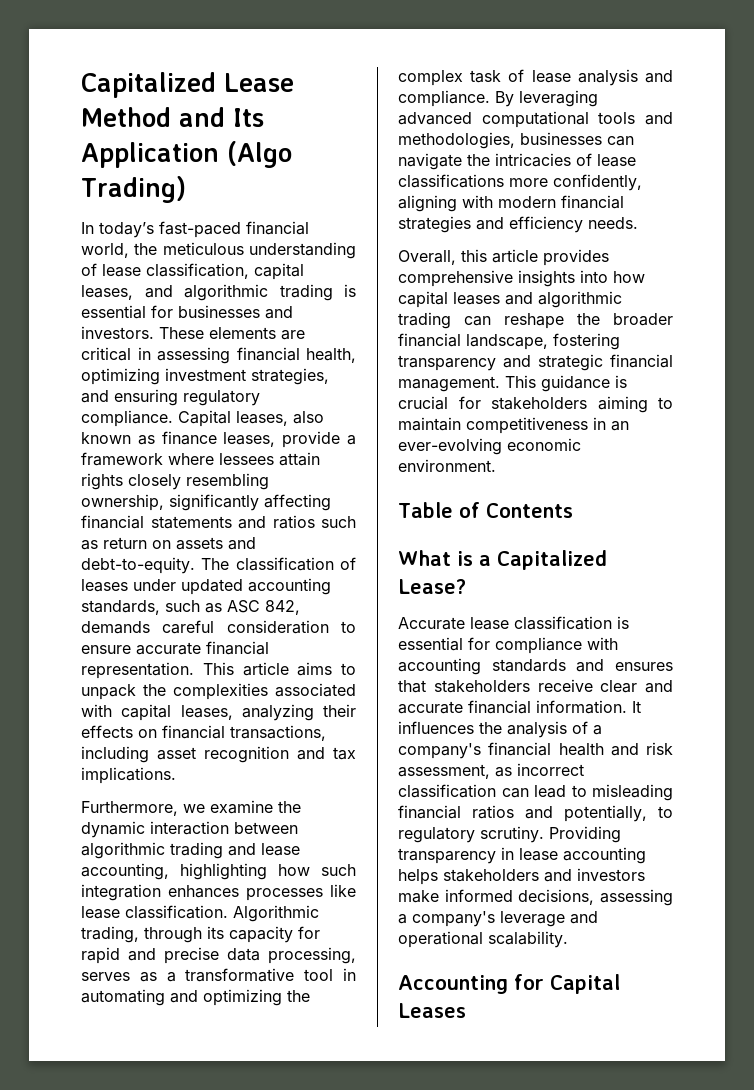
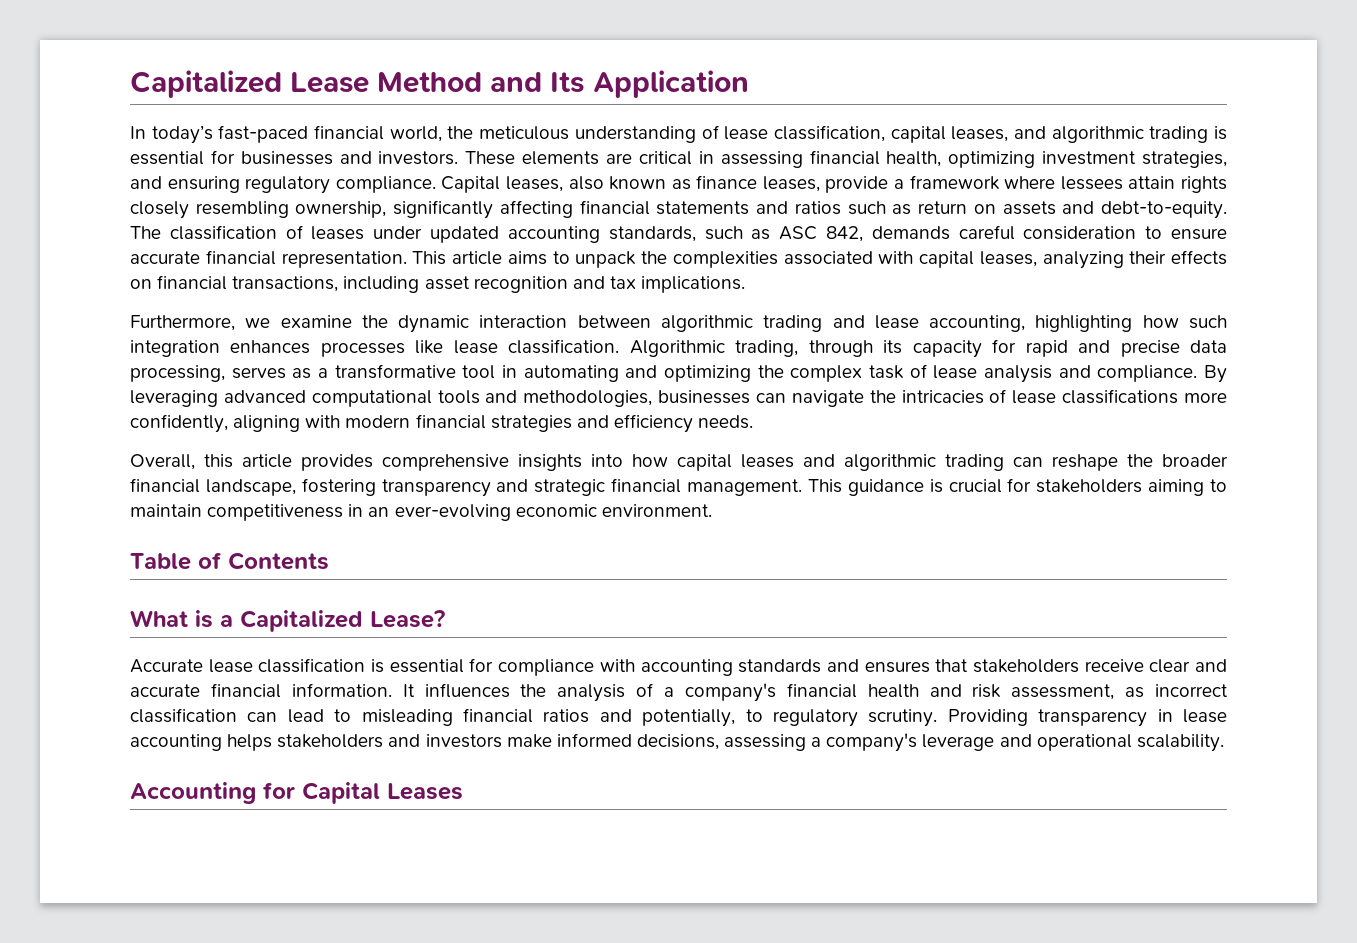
[227,141,292,168] [81,176,186,203] (Algo Trading) -> (749, 84) none

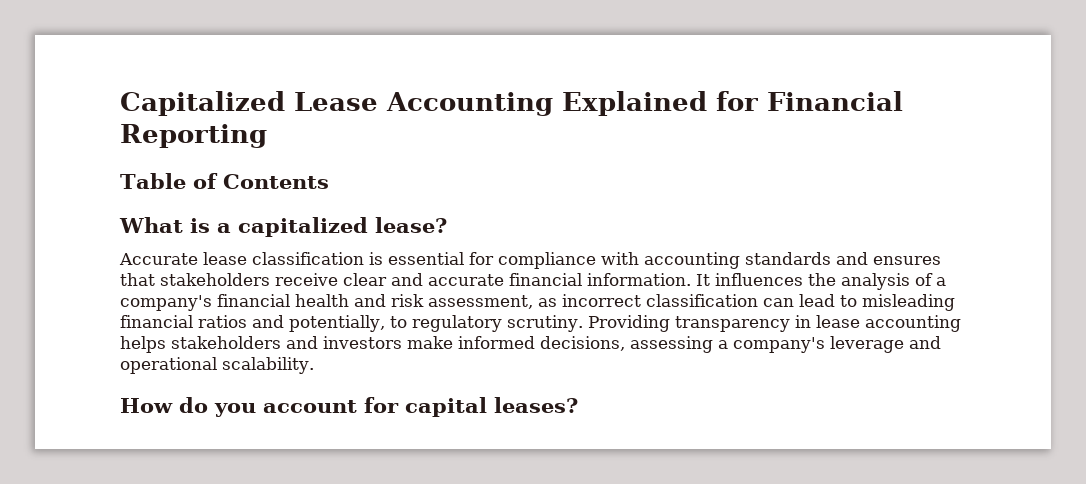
[377,70,749,98] [130,125,1227,144] [130,150,1227,168] [130,175,1227,194] [130,200,1228,219] [130,225,1227,243] [130,250,1227,269] [130,275,746,293] [130,315,1228,333] [130,339,1228,358] [130,364,1227,383] [130,389,1228,407] [130,414,754,433] [130,454,1228,471] [130,478,1227,497] [130,504,712,521] Method and Its Application // In today’s fast-paced financial world, the meticulous understanding of lease classification, capital leases, and algorithmic trading is essential for businesses and investors. These elements are critical in assessing financial health, optimizing investment strategies, and ensuring regulatory compliance. Capital leases, also known as finance leases, provide a framework where lessees attain rights closely resembling ownership, significantly affecting financial statements and ratios such as return on assets and debt-to-equity. The classification of leases under updated accounting standards, such as ASC 842, demands careful consideration to ensure accurate financial representation. This article aims to unpack the complexities associated with capital leases, analyzing their effects on financial transactions, including asset recognition and tax implications. // Furthermore, we examine the dynamic interaction between algorithmic trading and lease accounting, highlighting how such integration enhances processes like lease classification. Algorithmic trading, through its capacity for rapid and precise data processing, serves as a transformative tool in automating and optimizing the complex task of lease analysis and compliance. By leveraging advanced computational tools and methodologies, businesses can navigate the intricacies of lease classifications more confidently, aligning with modern financial strategies and efficiency needs. // Overall, this article provides comprehensive insights into how capital leases and algorithmic trading can reshape the broader financial landscape, fostering transparency and strategic financial management. This guidance is crucial for stakeholders aiming to maintain competitiveness in an ever-evolving economic environment. -> [386,91,903,116] [120,124,267,148] Accounting Explained for Financial Reporting
[240,610,445,632] Capitalized Lease? -> [238,217,447,237] capitalized lease?
[130,782,463,804] Accounting for Capital Leases -> [120,397,578,417] How do you account for capital leases?

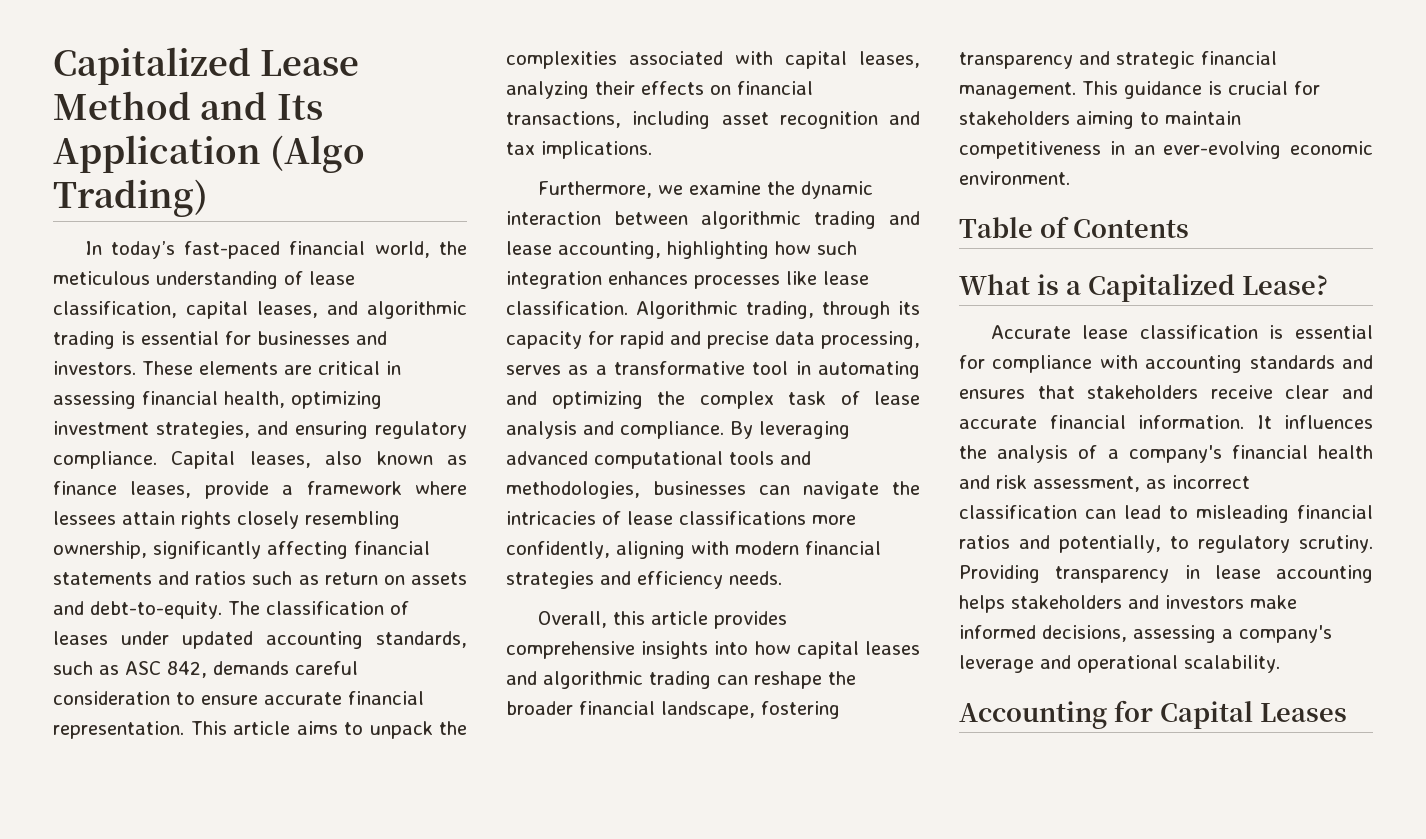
[386,91,903,116] [120,124,267,148] Accounting Explained for Financial Reporting -> [53,91,323,120] [53,135,366,173] [53,179,208,217] [84,241,467,259] [53,271,355,289] [53,301,467,319] [53,331,387,349] [53,361,401,375] [53,391,382,409] [53,421,467,439] [53,451,467,469] [53,481,467,499] [53,511,400,529] [53,541,430,559] [53,571,468,585] [53,601,409,619] [53,631,467,649] [53,661,358,678] [53,691,424,705] [53,721,467,739] [506,51,920,69] [506,81,813,99] [506,111,920,129] [506,141,652,159] [537,181,873,199] [506,211,920,229] [506,241,857,259] [506,271,869,289] [506,301,920,319] [506,331,920,349] [506,361,920,379] [506,391,920,409] [506,421,850,439] [506,451,811,469] [506,481,920,499] [506,511,856,525] [506,541,881,559] [506,571,782,589] [537,611,787,629] [506,641,920,659] [506,671,856,689] [506,701,840,719] [959,51,1277,69] [959,81,1320,99] [959,111,1241,129] [959,141,1373,159] [959,171,1070,185] Method and Its Application (Algo Trading) // In today’s fast-paced financial world, the meticulous understanding of lease classification, capital leases, and algorithmic trading is essential for businesses and investors. These elements are critical in assessing financial health, optimizing investment strategies, and ensuring regulatory compliance. Capital leases, also known as finance leases, provide a framework where lessees attain rights closely resembling ownership, significantly affecting financial statements and ratios such as return on assets and debt-to-equity. The classification of leases under updated accounting standards, such as ASC 842, demands careful consideration to ensure accurate financial representation. This article aims to unpack the complexities associated with capital leases, analyzing their effects on financial transactions, including asset recognition and tax implications. // Furthermore, we examine the dynamic interaction between algorithmic trading and lease accounting, highlighting how such integration enhances processes like lease classification. Algorithmic trading, through its capacity for rapid and precise data processing, serves as a transformative tool in automating and optimizing the complex task of lease analysis and compliance. By leveraging advanced computational tools and methodologies, businesses can navigate the intricacies of lease classifications more confidently, aligning with modern financial strategies and efficiency needs. // Overall, this article provides comprehensive insights into how capital leases and algorithmic trading can reshape the broader financial landscape, fostering transparency and strategic financial management. This guidance is crucial for stakeholders aiming to maintain competitiveness in an ever-evolving economic environment.
[238,217,447,237] capitalized lease? -> [1087,274,1328,302] Capitalized Lease?
[120,397,578,417] How do you account for capital leases? -> [959,700,1347,729] Accounting for Capital Leases

